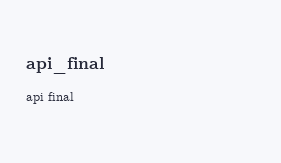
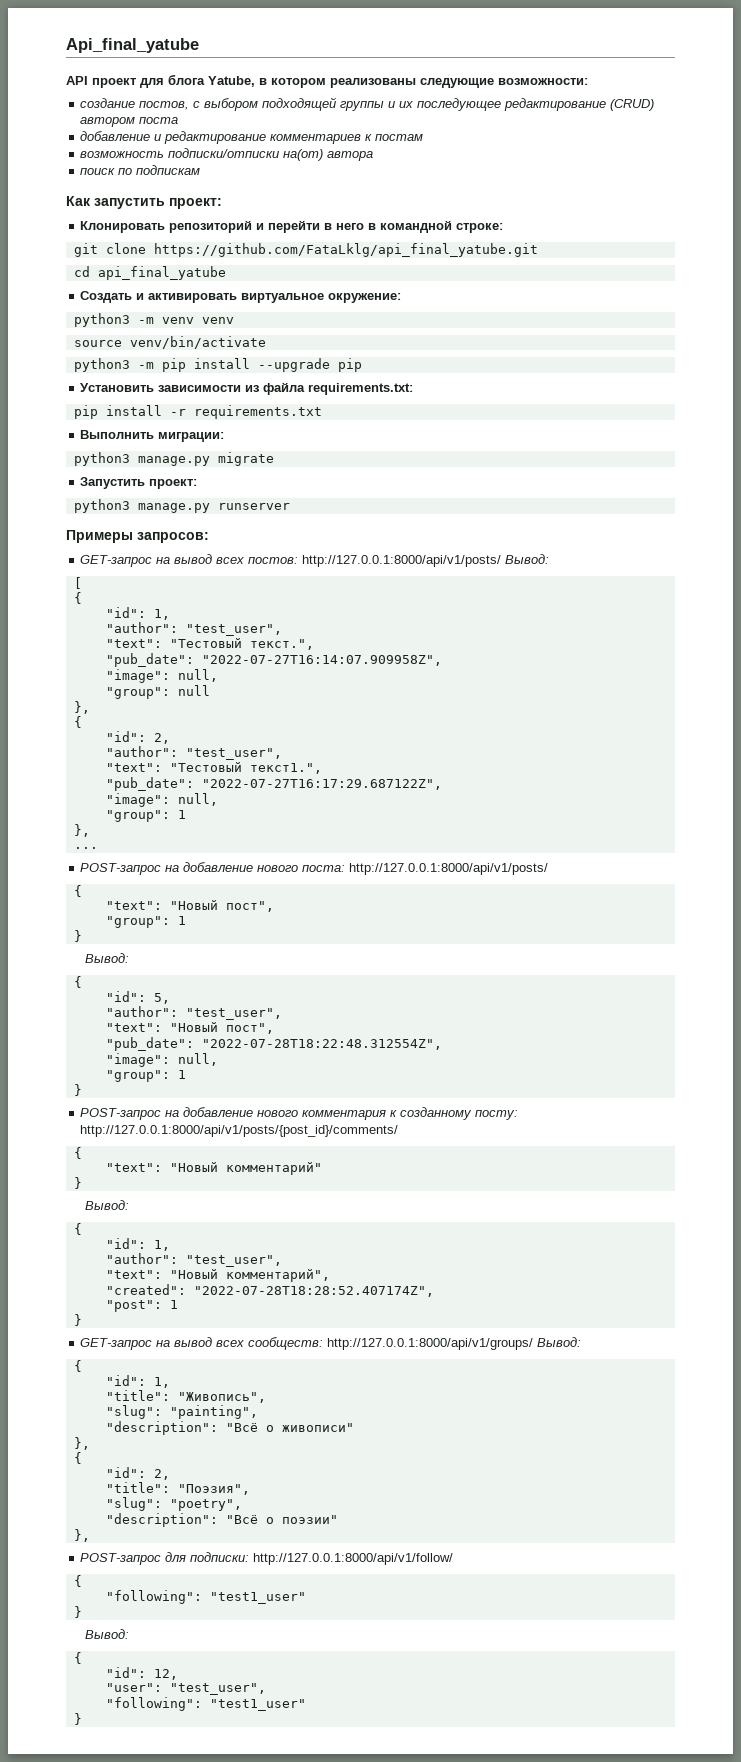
[26,57,104,74] [26,92,74,104] api_final // api final -> [66,38,199,53] [66,74,588,88] [80,97,655,111] [80,117,179,127] [80,131,424,144] [80,148,374,161] [80,165,201,175] [66,196,222,209] [80,220,504,233] [73,243,538,257] [73,266,226,280] [80,291,402,303] [73,313,234,327] [73,336,266,349] [73,358,362,372] [80,382,414,395] [73,405,322,419] [80,430,225,442] [73,452,274,466] [80,477,198,489] [73,499,290,513] [66,530,209,543] [80,554,550,567] [73,577,82,589] [73,592,82,604] [105,607,170,620] [105,622,282,636] [105,638,314,650] [105,653,442,667] [105,669,218,683] [105,685,210,699] [73,701,90,714] [73,716,82,728] [105,731,170,744] [105,746,282,760] [105,762,322,774] [105,777,442,791] [105,793,218,807] [105,810,186,822] [73,824,90,837] [73,847,98,849] [80,862,549,875] [73,885,82,897] [105,900,274,912] [105,916,186,928] [73,930,82,942] [85,953,130,963] [73,976,82,988] [105,991,170,1004] [105,1006,282,1020] [105,1022,274,1034] [105,1037,442,1051] [105,1053,218,1067] [105,1070,186,1082] [73,1084,82,1096] [80,1107,519,1120] [80,1125,399,1137] [73,1147,82,1159] [105,1162,322,1175] [73,1177,82,1189] [85,1200,130,1210] [73,1223,82,1235] [105,1238,170,1251] [105,1253,282,1267] [105,1269,330,1282] [105,1284,434,1297] [105,1300,178,1312] [73,1314,82,1326] [80,1337,582,1350] [73,1360,82,1372] [105,1375,170,1388] [105,1390,266,1403] [105,1405,258,1419] [105,1421,354,1435] [73,1437,90,1450] [73,1452,82,1464] [105,1467,170,1480] [105,1482,250,1495] [105,1497,242,1511] [105,1513,338,1527] [73,1529,90,1542] [80,1552,454,1565] [73,1575,82,1587] [105,1590,306,1604] [73,1606,82,1618] [85,1629,130,1639] [73,1652,82,1664] [105,1667,178,1680] [105,1683,266,1695] [105,1697,306,1711] [73,1713,82,1725] Api_final_yatube // API проект для блога Yatube, в котором реализованы следующие возможности: // создание постов, с выбором подходящей группы и их последующее редактирование (CRUD) автором поста // добавление и редактирование комментариев к постам // возможность подписки/отписки на(от) автора // поиск по подпискам // Как запустить проект: // Клонировать репозиторий и перейти в него в командной строке: // git clone https://github.com/FataLklg/api_final_yatube.git // cd api_final_yatube // Cоздать и активировать виртуальное окружение: // python3 -m venv venv // source venv/bin/activate // python3 -m pip install --upgrade pip // Установить зависимости из файла requirements.txt: // pip install -r requirements.txt // Выполнить миграции: // python3 manage.py migrate // Запустить проект: // python3 manage.py runserver // Примеры запросов: // GET-запрос на вывод всех постов: http://127.0.0.1:8000/api/v1/posts/ Вывод: // [ // { // "id": 1, // "author": "test_user", // "text": "Тестовый текст.", // "pub_date": "2022-07-27T16:14:07.909958Z", // "image": null, // "group": null // }, // { // "id": 2, // "author": "test_user", // "text": "Тестовый текст1.", // "pub_date": "2022-07-27T16:17:29.687122Z", // "image": null, // "group": 1 // }, // ... // POST-запрос на добавление нового поста: http://127.0.0.1:8000/api/v1/posts/ // { // "text": "Новый пост", // "group": 1 // } // Вывод: // { // "id": 5, // "author": "test_user", // "text": "Новый пост", // "pub_date": "2022-07-28T18:22:48.312554Z", // "image": null, // "group": 1 // } // POST-запрос на добавление нового комментария к созданному посту: http://127.0.0.1:8000/api/v1/posts/{post_id}/comments/ // { // "text": "Новый комментарий" // } // Вывод: // { // "id": 1, // "author": "test_user", // "text": "Новый комментарий", // "created": "2022-07-28T18:28:52.407174Z", // "post": 1 // } // GET-запрос на вывод всех сообществ: http://127.0.0.1:8000/api/v1/groups/ Вывод: // { // "id": 1, // "title": "Живопись", // "slug": "painting", // "description": "Всё о живописи" // }, // { // "id": 2, // "title": "Поэзия", // "slug": "poetry", // "description": "Всё о поэзии" // }, // POST-запрос для подписки: http://127.0.0.1:8000/api/v1/follow/ // { // "following": "test1_user" // } // Вывод: // { // "id": 12, // "user": "test_user", // "following": "test1_user" // }

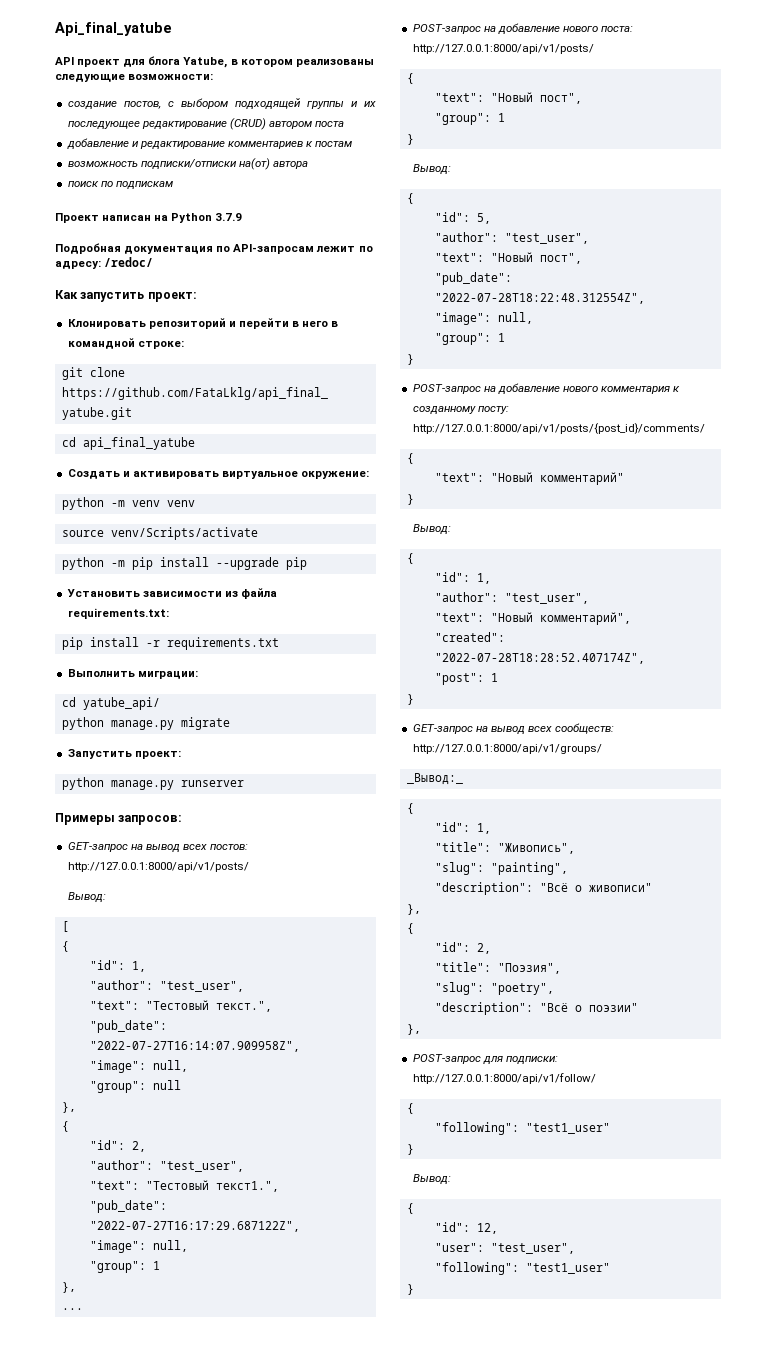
(201, 170) none -> [55,213,243,223] [55,243,373,254] [55,257,154,269] // Проект написан на Python 3.7.9 // Подробная документация по API-запросам лежит по адресу: /redoc/
[73,313,130,327] python3 -> [61,497,104,510] python
[129,336,266,349] [73,358,130,372] venv/bin/activate // python3 -> [110,527,258,540] [61,557,104,570] venv/Scripts/activate // python
[73,452,130,466] python3 -> [61,697,160,710] [61,717,104,730] cd yatube_api/ // python
[73,499,130,513] python3 -> [61,777,104,790] python
(502, 561) none -> (249, 867) //
[537,1337,582,1347] Вывод: -> [406,773,463,785] // _Вывод:_

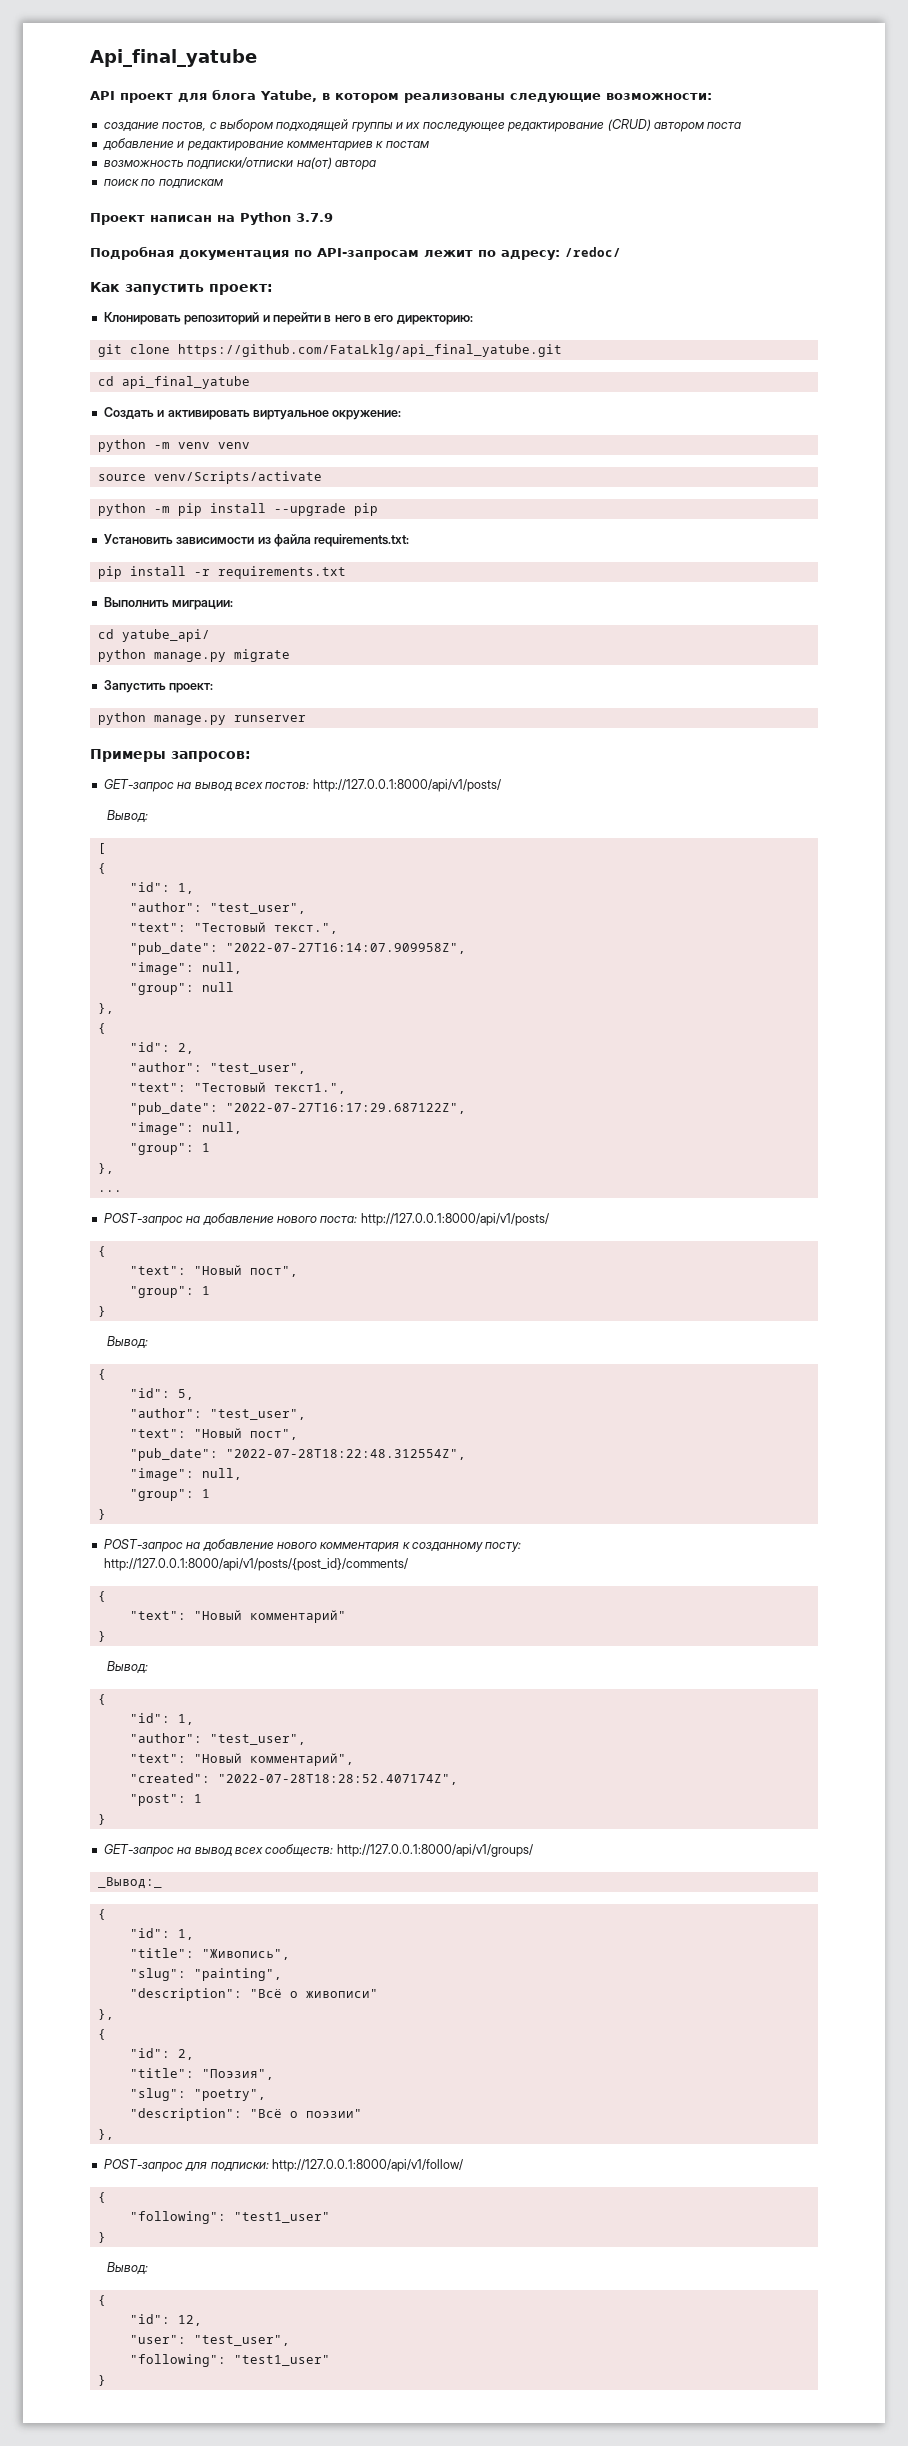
[67,338,184,349] командной строке: -> [374,315,473,325] его директорию:

